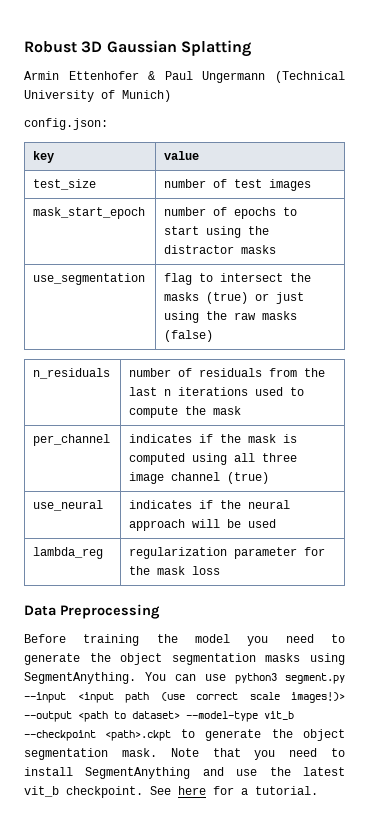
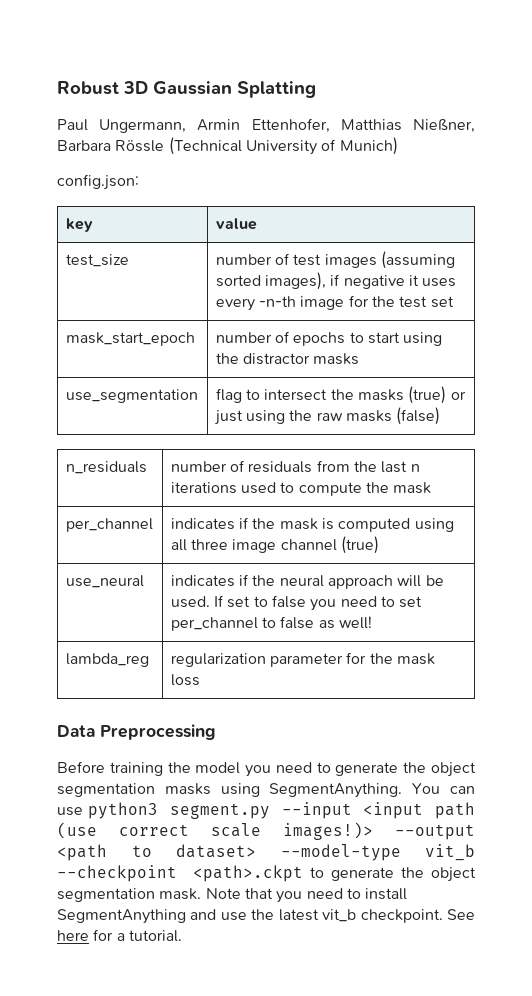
[24,71,266,83] Armin Ettenhofer & Paul Ungermann -> [57,118,475,133] [57,140,165,152] Paul Ungermann, Armin Ettenhofer, Matthias Nießner, Barbara Rössle
(312, 185) none -> [380,251,455,269] [215,272,457,290] [215,295,454,311] (assuming sorted images), if negative it uses every -n-th image for the test set
[248,519,277,528] used -> [170,595,423,611] [170,616,372,631] used. If set to false you need to set per_channel to false as well!

